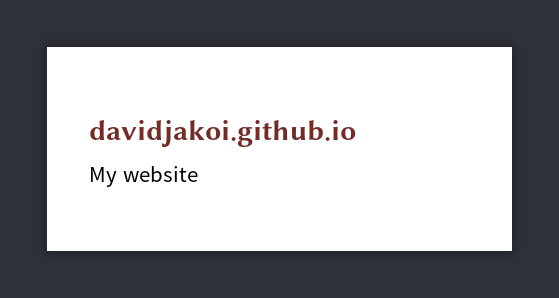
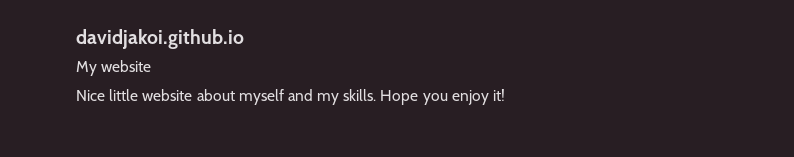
(198, 174) none -> [76,89,506,105] // Nice little website about myself and my skills. Hope you enjoy it!

